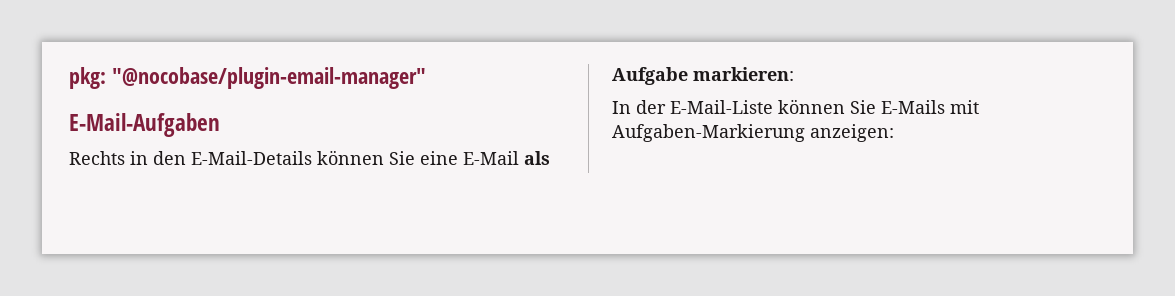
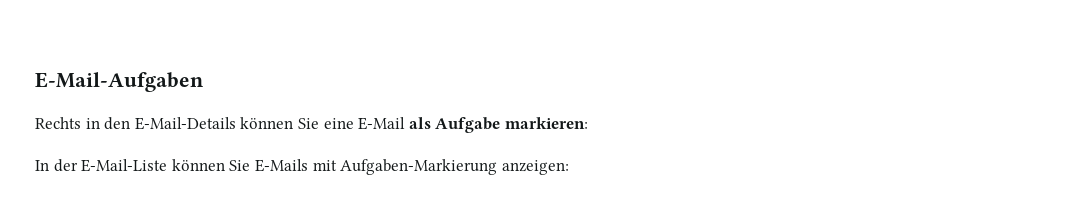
[69,67,426,89] pkg: "@nocobase/plugin-email-manager" // -> (35, 82) none

